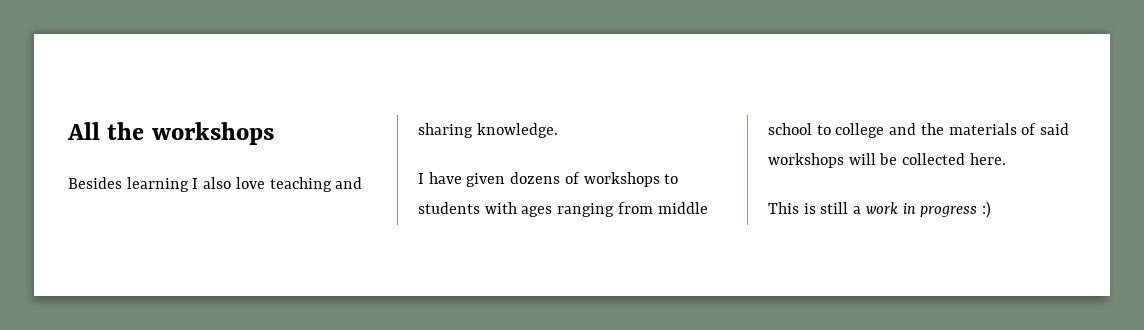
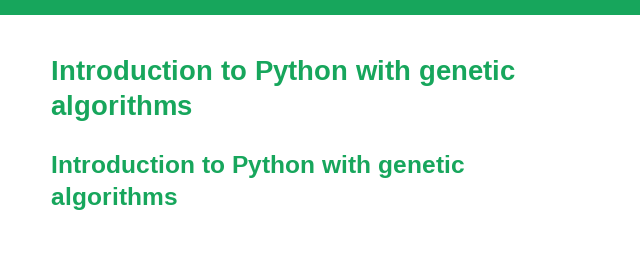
[67,122,274,145] [68,177,363,192] [418,123,558,138] [418,172,679,187] [418,202,708,217] [768,123,1070,138] [768,153,1006,168] [768,201,992,218] All the workshops // Besides learning I also love teaching and sharing knowledge. // I have given dozens of workshops to students with ages ranging from middle school to college and the materials of said workshops will be collected here. // This is still a work in progress :) -> [51,60,515,86] [51,95,192,121] [51,155,465,178] [51,187,178,210] Introduction to Python with genetic algorithms // Introduction to Python with genetic algorithms

